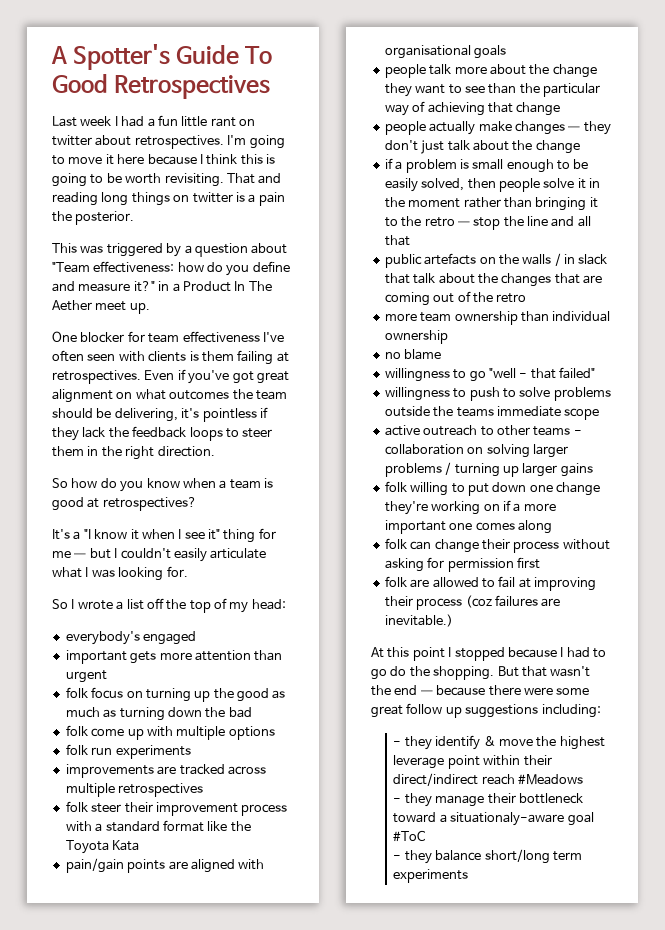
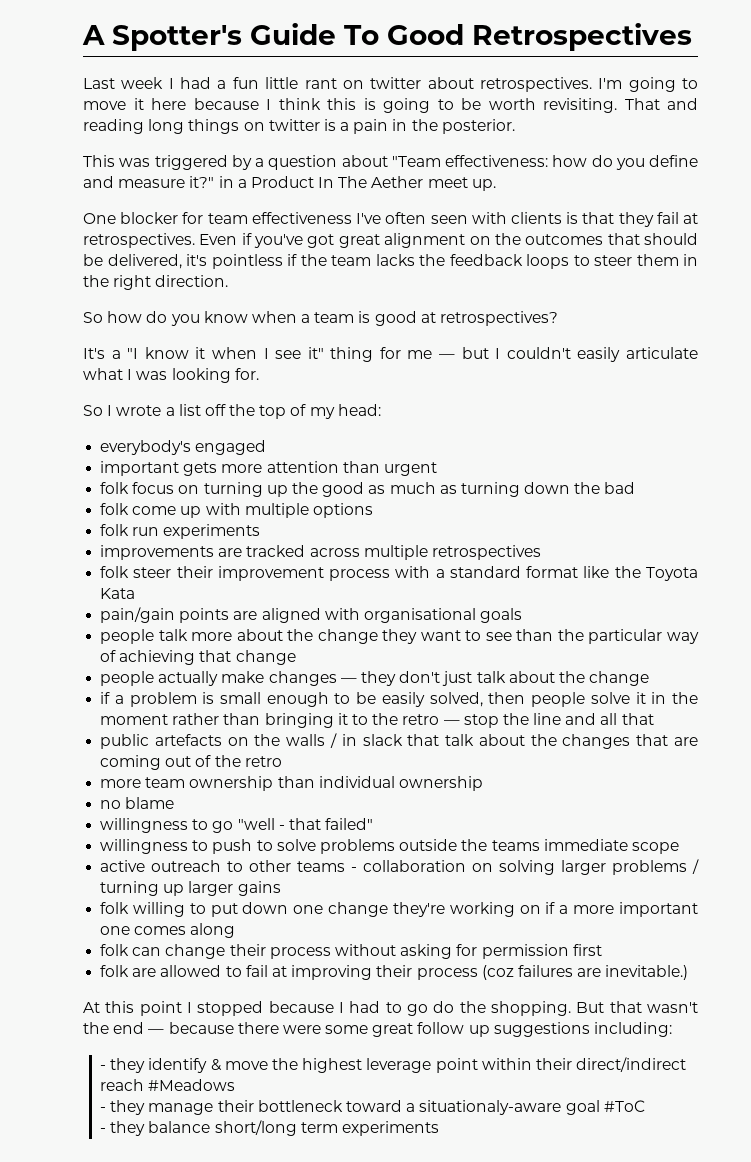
(285, 199) none -> [392,119,408,131] in
[201,350,274,365] them failing -> [582,212,679,227] that they fail
[135,389,287,400] what outcomes the team -> [494,233,640,245] the outcomes that
[114,408,178,422] delivering, -> [107,254,182,269] delivered,
[52,427,106,441] they lack -> [300,254,415,266] the team lacks

